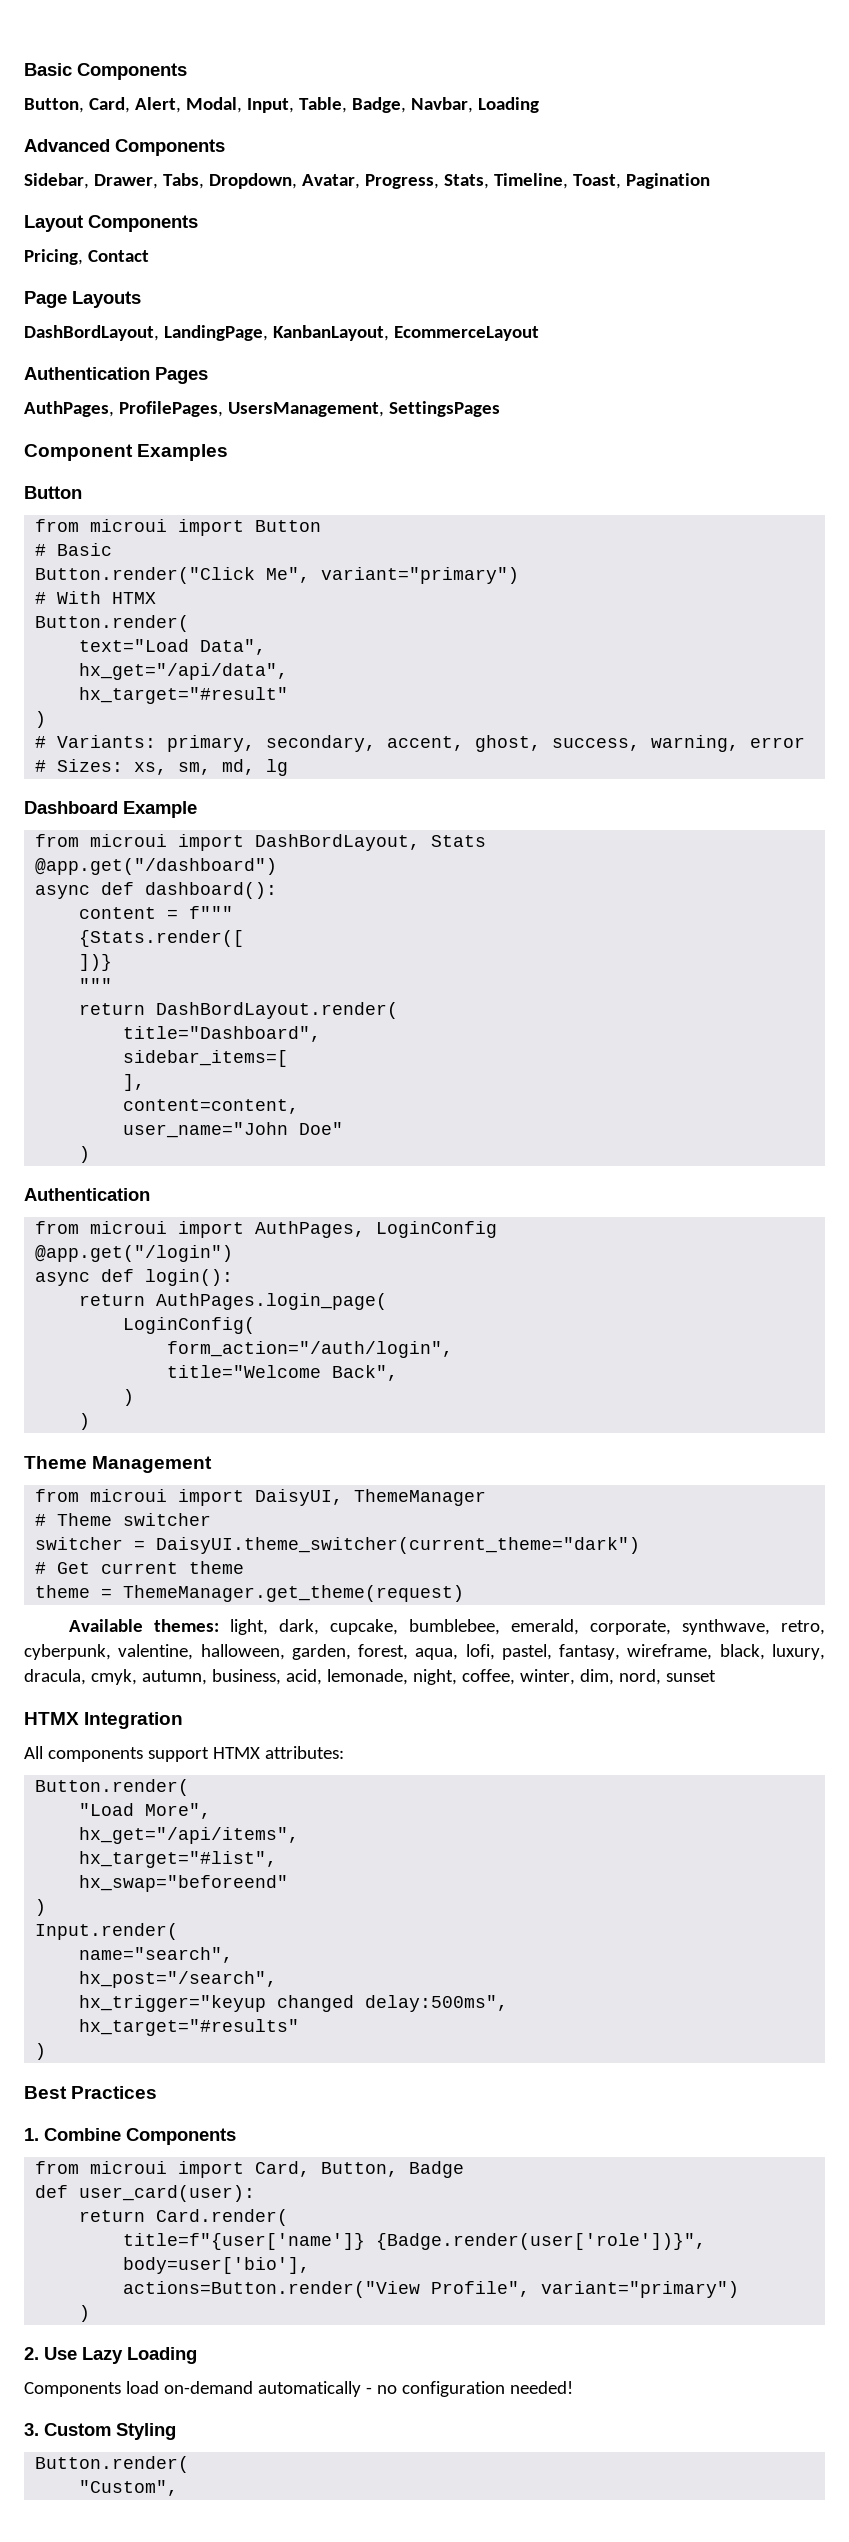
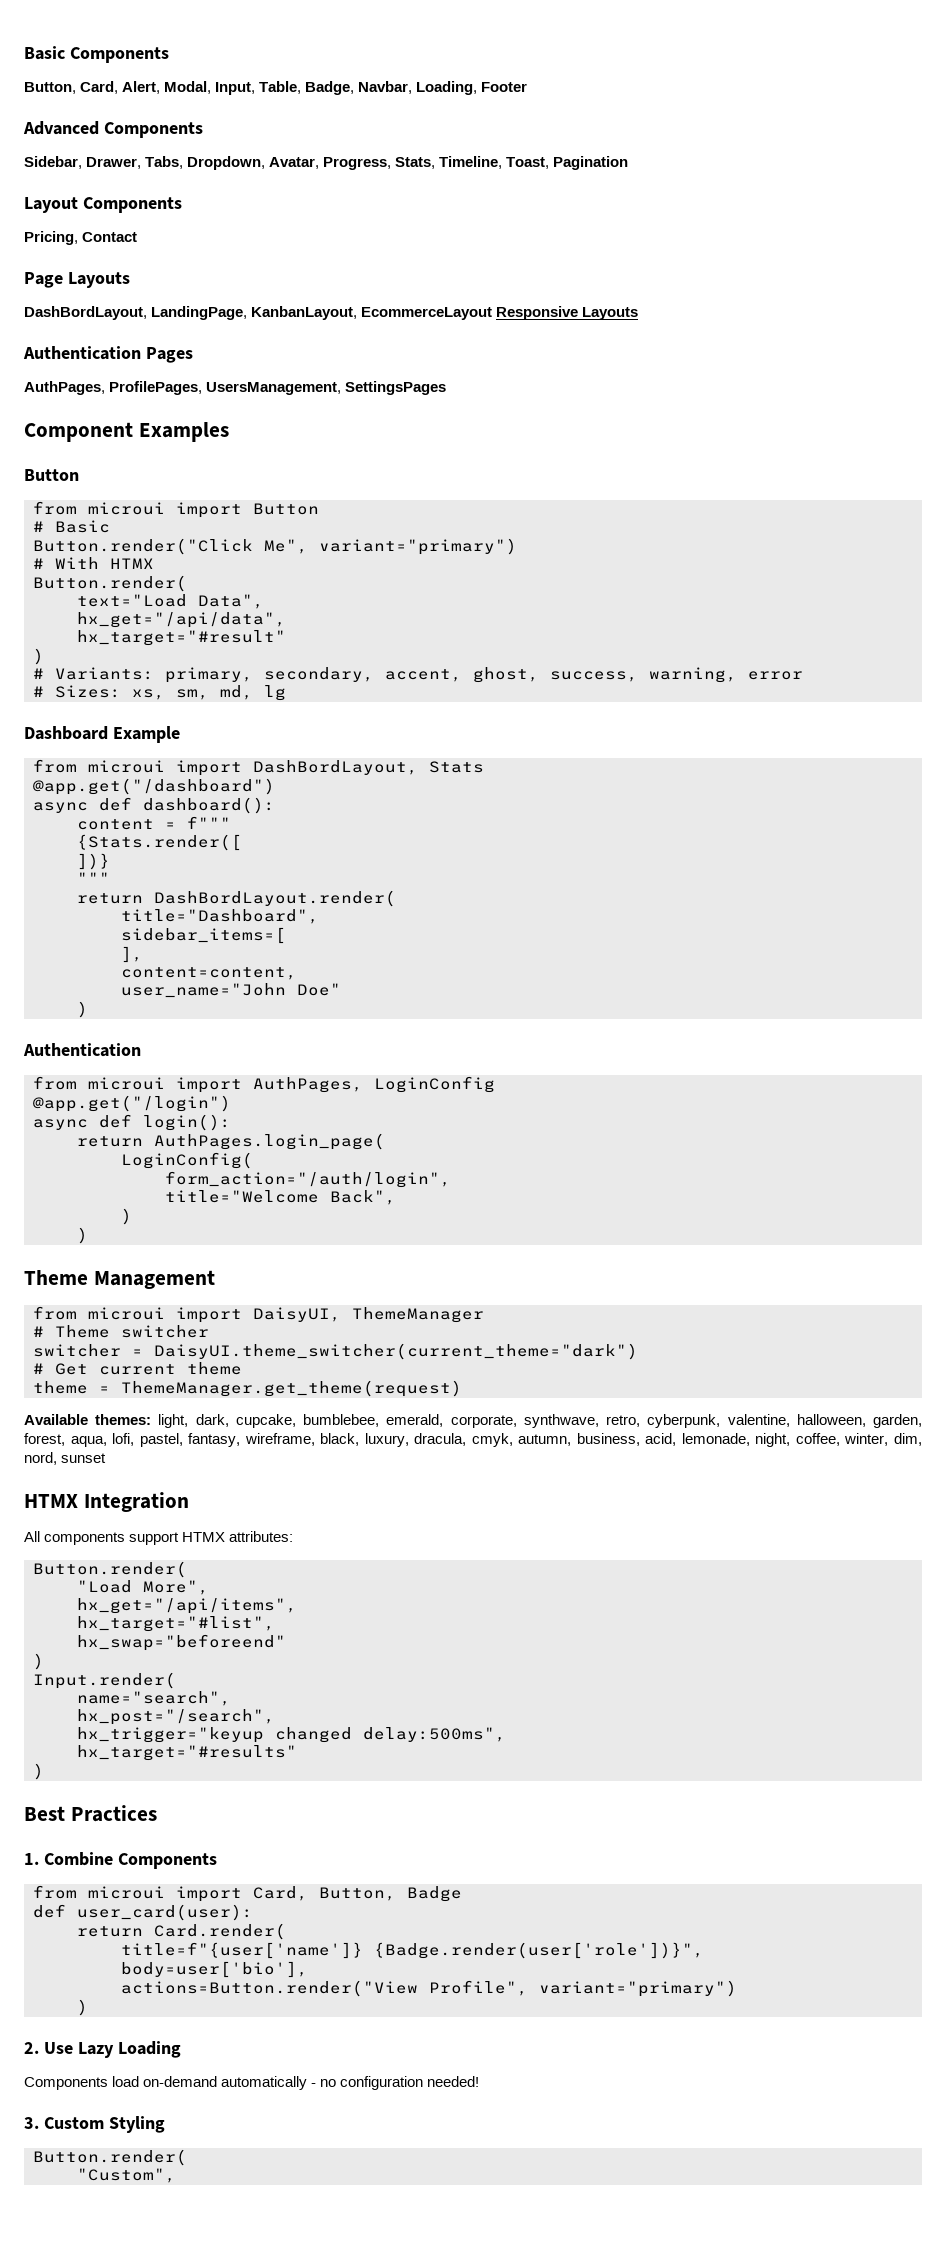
[477,97,539,113] Loading -> [416,81,528,95] Loading, Footer
(539, 333) none -> [496,306,639,320] Responsive Layouts

